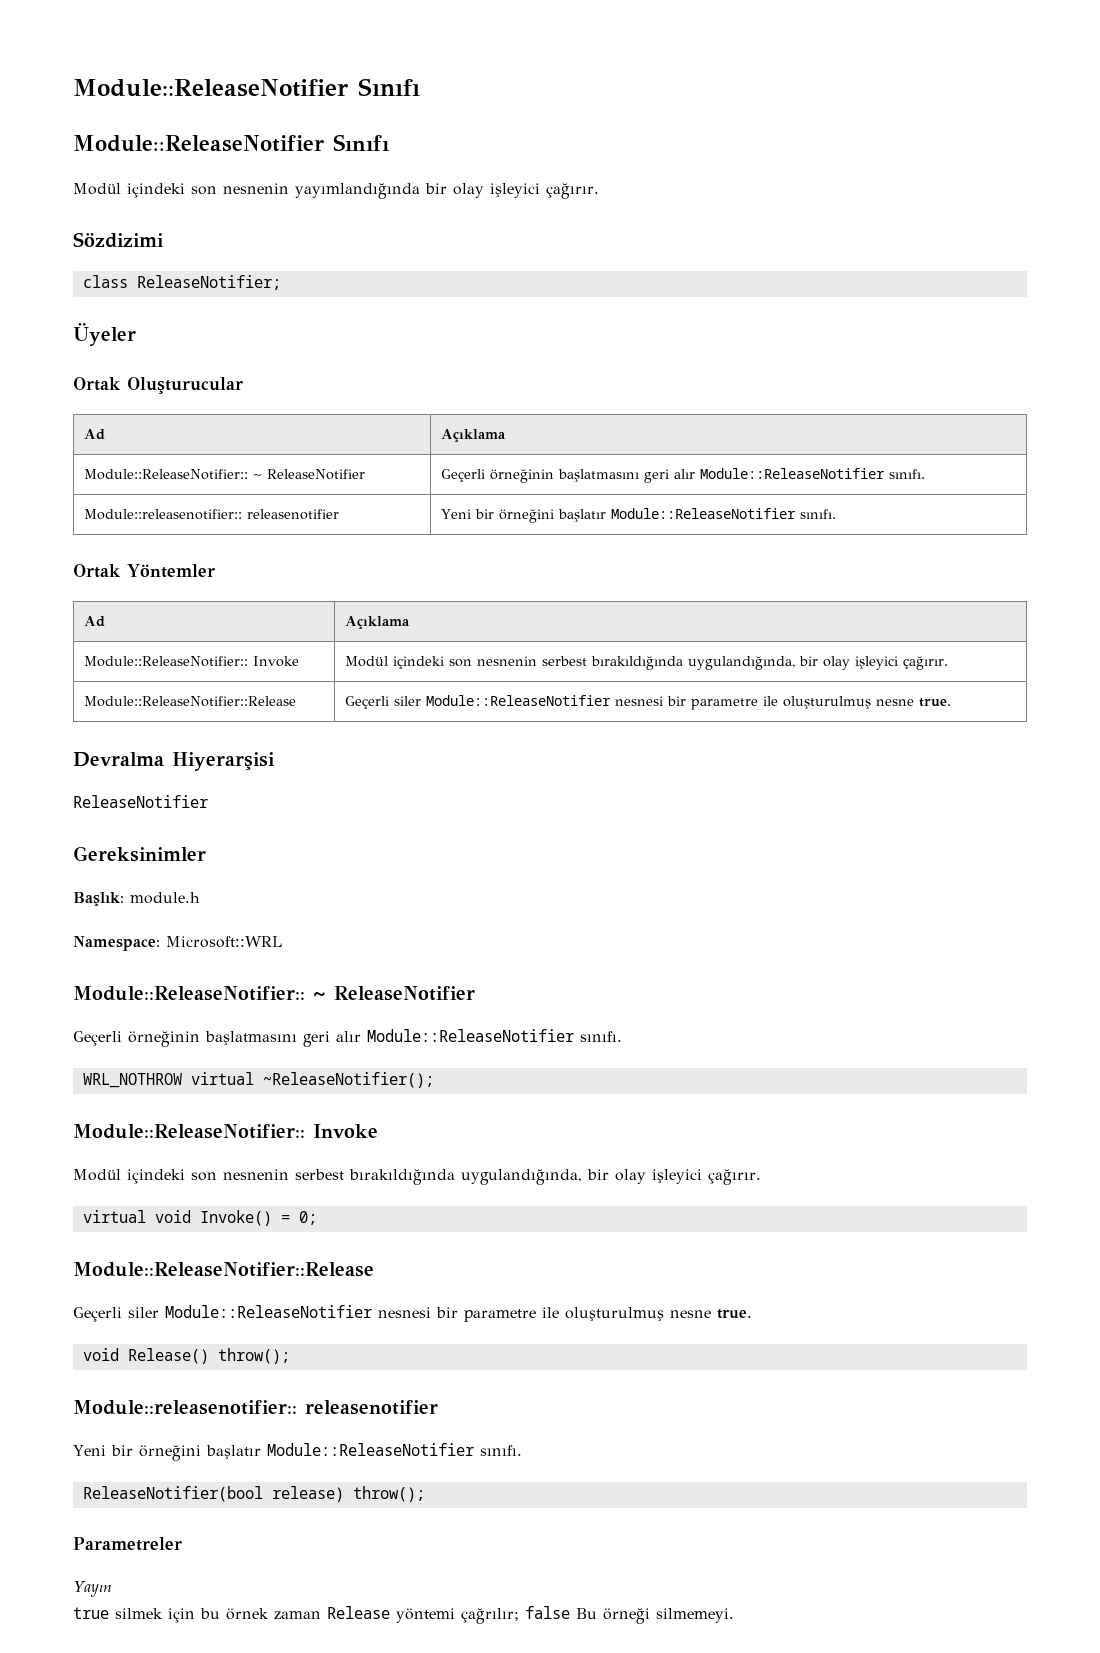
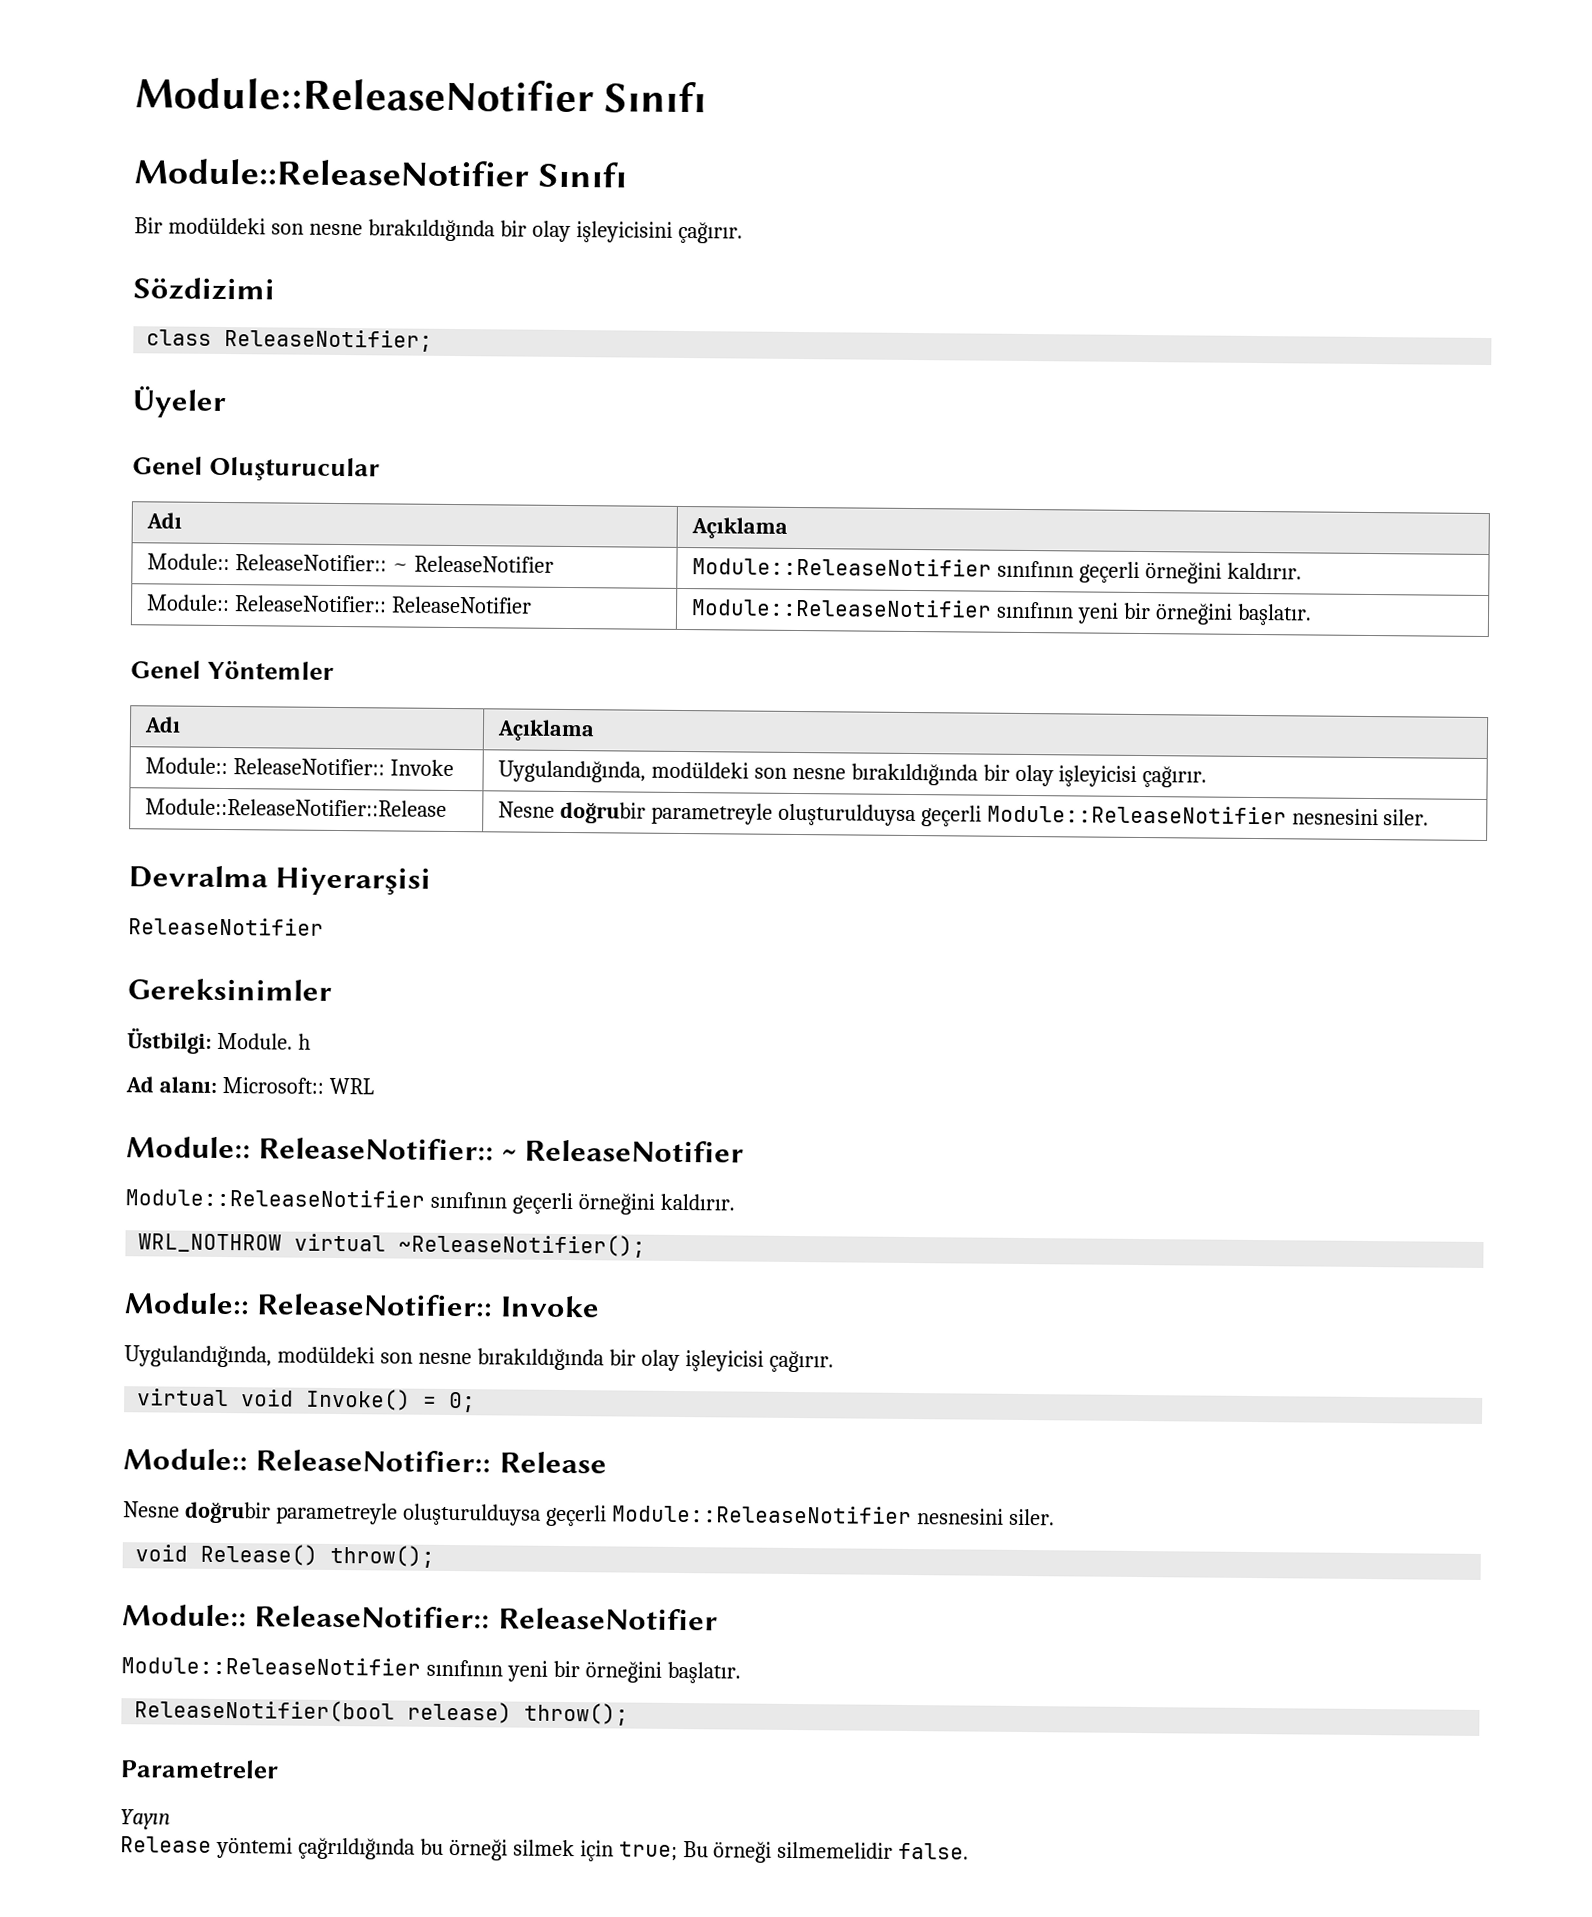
[73,183,540,199] Modül içindeki son nesnenin yayımlandığında bir olay işleyici -> [134,217,673,243] Bir modüldeki son nesne bırakıldığında bir olay işleyicisini
[73,377,121,391] Ortak -> [132,456,203,475] Genel
[84,429,106,440] [441,429,507,442] [84,469,249,480] Ad | Açıklama // Module::ReleaseNotifier:: -> [145,512,182,529] [690,517,788,539] [146,553,387,572] Adı | Açıklama // Module:: ReleaseNotifier::
[441,468,926,483] [84,509,340,520] [441,508,837,523] [73,564,121,578] Geçerli örneğinin başlatmasını geri alır Module::ReleaseNotifier sınıfı. // Module::releasenotifier:: releasenotifier | Yeni bir örneğini başlatır Module::ReleaseNotifier sınıfı. // Ortak -> [691,557,1302,584] [146,594,532,614] [690,598,1312,626] [130,660,201,679] Module::ReleaseNotifier sınıfının geçerli örneğini kaldırır. // Module:: ReleaseNotifier:: ReleaseNotifier | Module::ReleaseNotifier sınıfının yeni bir örneğini başlatır. // Genel
[84,616,106,627] [345,616,411,629] [84,656,249,667] Ad | Açıklama // Module::ReleaseNotifier:: -> [143,716,181,733] [496,719,595,742] [144,757,385,776] Adı | Açıklama // Module:: ReleaseNotifier::
[345,656,899,670] Modül içindeki son nesnenin serbest bırakıldığında uygulandığında, bir olay işleyici -> [497,760,1138,787] Uygulandığında, modüldeki son nesne bırakıldığında bir olay işleyicisi
[345,695,952,710] [73,752,275,771] [73,795,208,808] [73,846,206,862] [73,892,200,906] [73,936,282,951] [73,986,475,1001] [73,1029,622,1047] Geçerli siler Module::ReleaseNotifier nesnesi bir parametre ile oluşturulmuş nesne true. // Devralma Hiyerarşisi // ReleaseNotifier // Gereksinimler // Başlık: module.h // Namespace: Microsoft::WRL // Module::ReleaseNotifier:: ~ ReleaseNotifier // Geçerli örneğinin başlatmasını geri alır Module::ReleaseNotifier sınıfı. -> [497,801,1430,827] [128,865,432,896] [128,917,324,936] [127,978,332,1001] [127,1028,311,1054] [125,1076,374,1095] [126,1136,745,1163] [125,1188,735,1215] Nesne doğrubir parametreyle oluşturulduysa geçerli Module::ReleaseNotifier nesnesini siler. // Devralma Hiyerarşisi // ReleaseNotifier // Gereksinimler // Üstbilgi: Module. h // Ad alanı: Microsoft:: WRL // Module:: ReleaseNotifier:: ~ ReleaseNotifier // Module::ReleaseNotifier sınıfının geçerli örneğini kaldırır.
[73,1124,305,1139] Module::ReleaseNotifier:: -> [124,1292,494,1317] Module:: ReleaseNotifier::
[73,1169,702,1185] Modül içindeki son nesnenin serbest bırakıldığında uygulandığında, bir olay işleyici -> [124,1345,764,1372] Uygulandığında, modüldeki son nesne bırakıldığında bir olay işleyicisi
[73,1262,374,1277] [73,1305,752,1322] [82,1348,290,1364] [73,1400,438,1415] [73,1443,522,1461] Module::ReleaseNotifier::Release // Geçerli siler Module::ReleaseNotifier nesnesi bir parametre ile oluşturulmuş nesne true. // void Release() throw(); // Module::releasenotifier:: releasenotifier // Yeni bir örneğini başlatır Module::ReleaseNotifier sınıfı. -> [123,1448,607,1474] [123,1501,1055,1527] [135,1543,436,1568] [122,1604,718,1631] [121,1656,741,1684] Module:: ReleaseNotifier:: Release // Nesne doğrubir parametreyle oluşturulduysa geçerli Module::ReleaseNotifier nesnesini siler. // void Release() throw(); // Module:: ReleaseNotifier:: ReleaseNotifier // Module::ReleaseNotifier sınıfının yeni bir örneğini başlatır.
[73,1606,734,1624] true silmek için bu örnek zaman Release yöntemi çağrılır; false Bu örneği silmemeyi. -> [120,1836,970,1863] Release yöntemi çağrıldığında bu örneği silmek için true; Bu örneği silmemelidir false.

